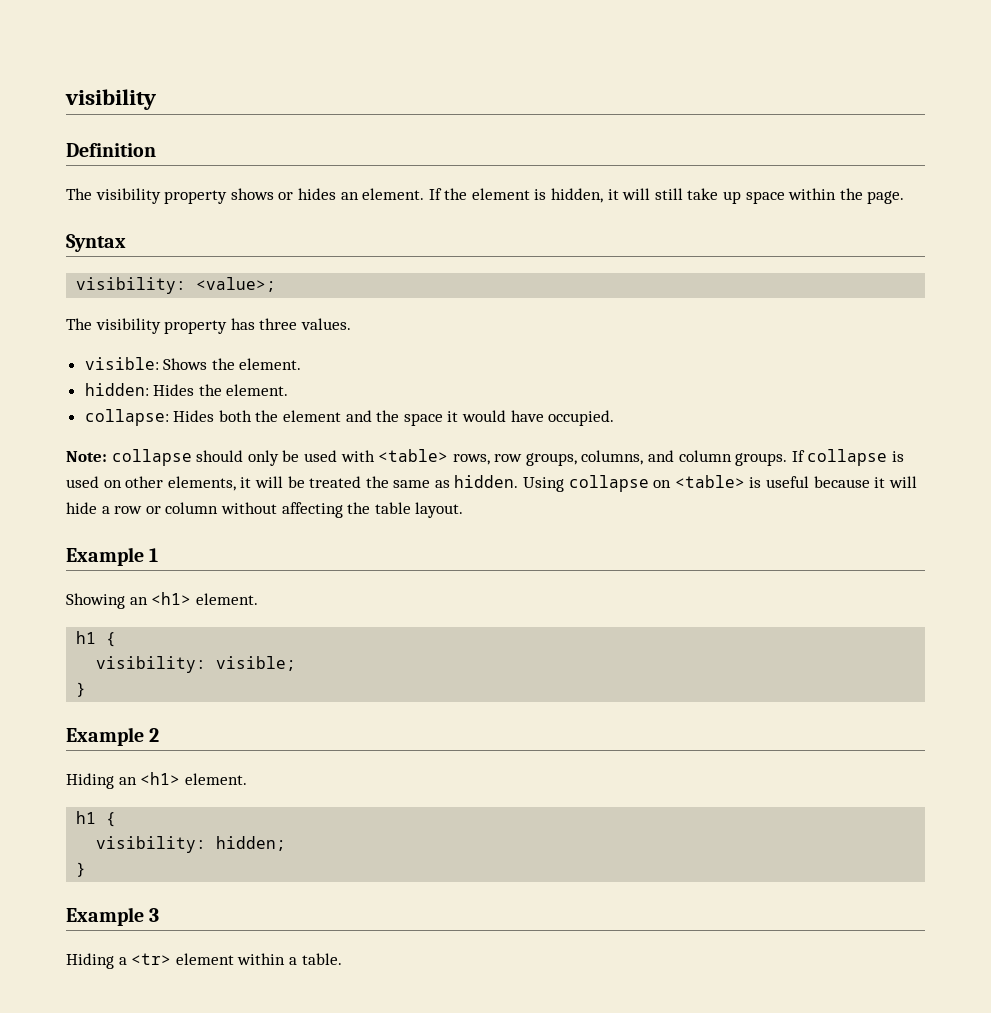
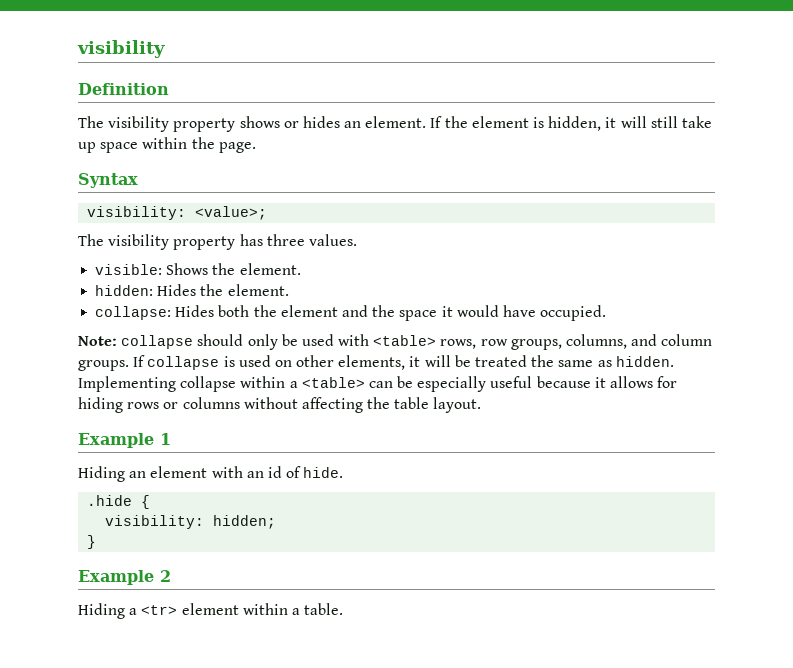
[523,475,917,492] [66,502,219,514] Using collapse on <table> is useful because it will hide a row or column -> [78,376,678,392] [78,397,240,413] Implementing collapse within a <table> can be especially useful because it allows for hiding rows or columns
[66,592,258,609] [76,631,117,647] [96,656,297,673] [76,682,87,697] [66,727,160,746] [66,772,247,789] [76,811,97,824] Showing an <h1> element. // h1 { // visibility: visible; // } // Example 2 // Hiding an <h1> element. // h1 -> [78,466,344,482] [87,495,133,506] Hiding an element with an id of hide. // .hide
[149,908,160,922] 3 -> [160,570,171,582] 2

